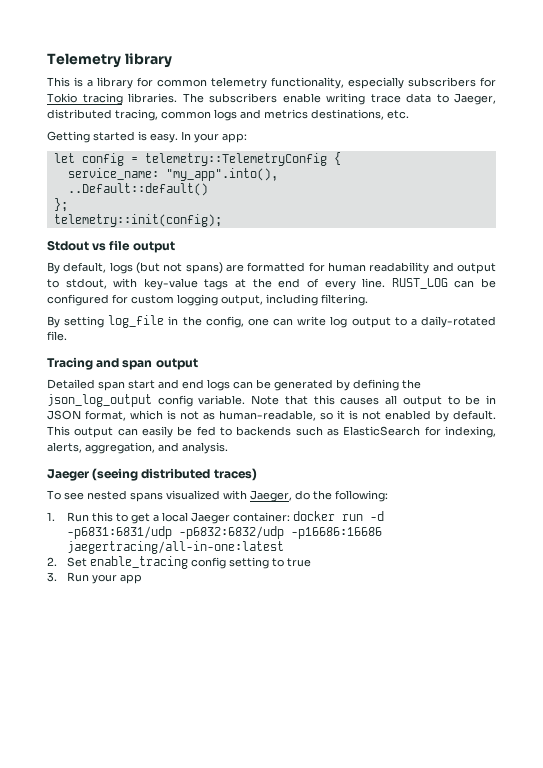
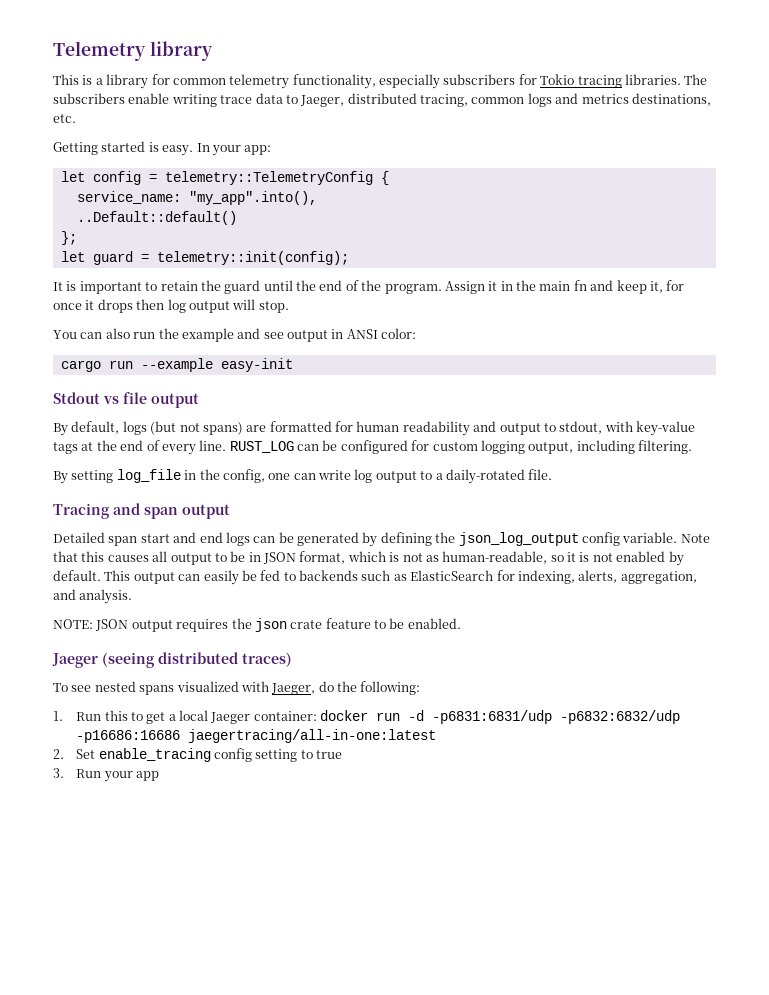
[53,214,222,227] telemetry::init(config); -> [60,251,349,265] [53,280,685,294] [53,299,289,313] [53,328,417,342] [60,358,293,372] let guard = telemetry::init(config); // It is important to retain the guard until the end of the program. Assign it in the main fn and keep it, for once it drops then log output will stop. // You can also run the example and see output in ANSI color: // cargo run --example easy-init
(228, 448) none -> [53,618,461,632] // NOTE: JSON output requires the json crate feature to be enabled.

